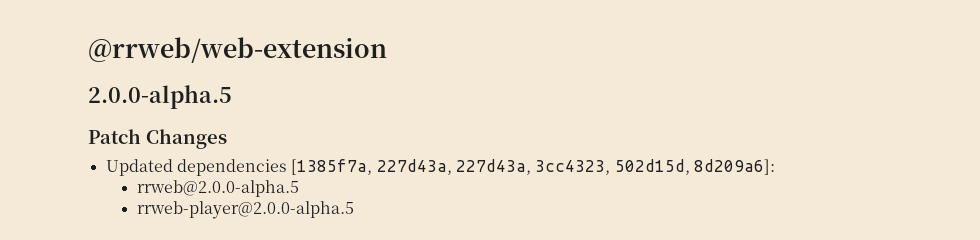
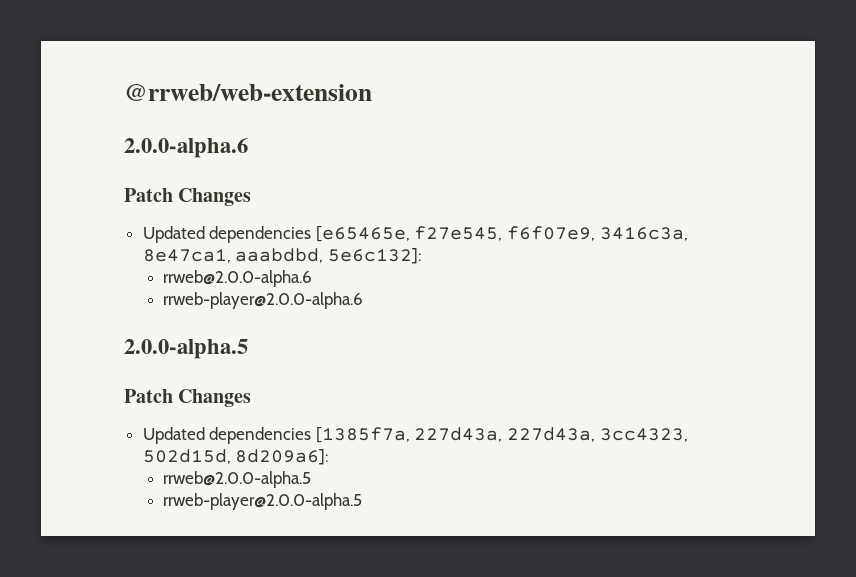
(387, 50) none -> [124,138,248,158] [124,188,252,206] [142,226,688,243] [142,248,421,264] [163,270,313,287] [163,292,364,309] // 2.0.0-alpha.6 // Patch Changes // Updated dependencies [e65465e, f27e545, f6f07e9, 3416c3a, 8e47ca1, aaabdbd, 5e6c132]: // rrweb@2.0.0-alpha.6 // rrweb-player@2.0.0-alpha.6

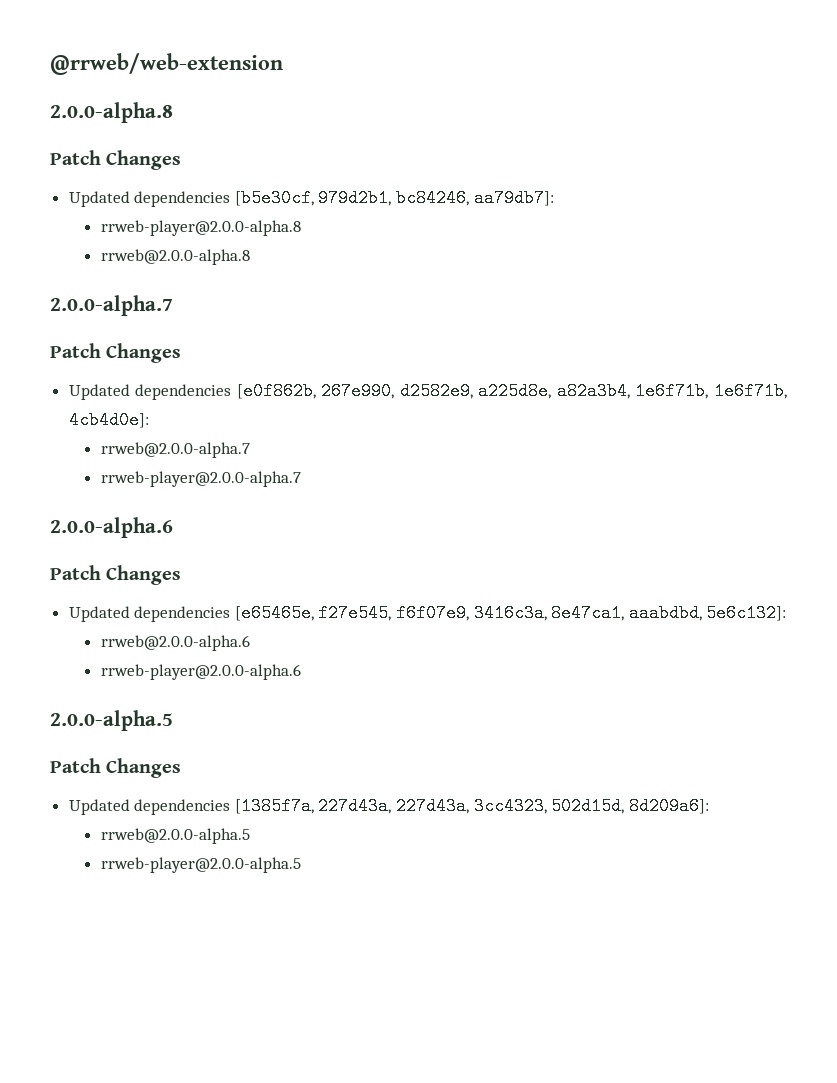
(372, 92) none -> [50,102,173,123] [50,150,182,170] [68,189,554,207] [100,220,301,236] [100,249,250,265] [50,295,173,316] [50,343,182,363] [68,382,787,400] [68,411,149,429] [100,442,250,458] [100,471,301,487] // 2.0.0-alpha.8 // Patch Changes // Updated dependencies [b5e30cf, 979d2b1, bc84246, aa79db7]: // rrweb-player@2.0.0-alpha.8 // rrweb@2.0.0-alpha.8 // 2.0.0-alpha.7 // Patch Changes // Updated dependencies [e0f862b, 267e990, d2582e9, a225d8e, a82a3b4, 1e6f71b, 1e6f71b, 4cb4d0e]: // rrweb@2.0.0-alpha.7 // rrweb-player@2.0.0-alpha.7

